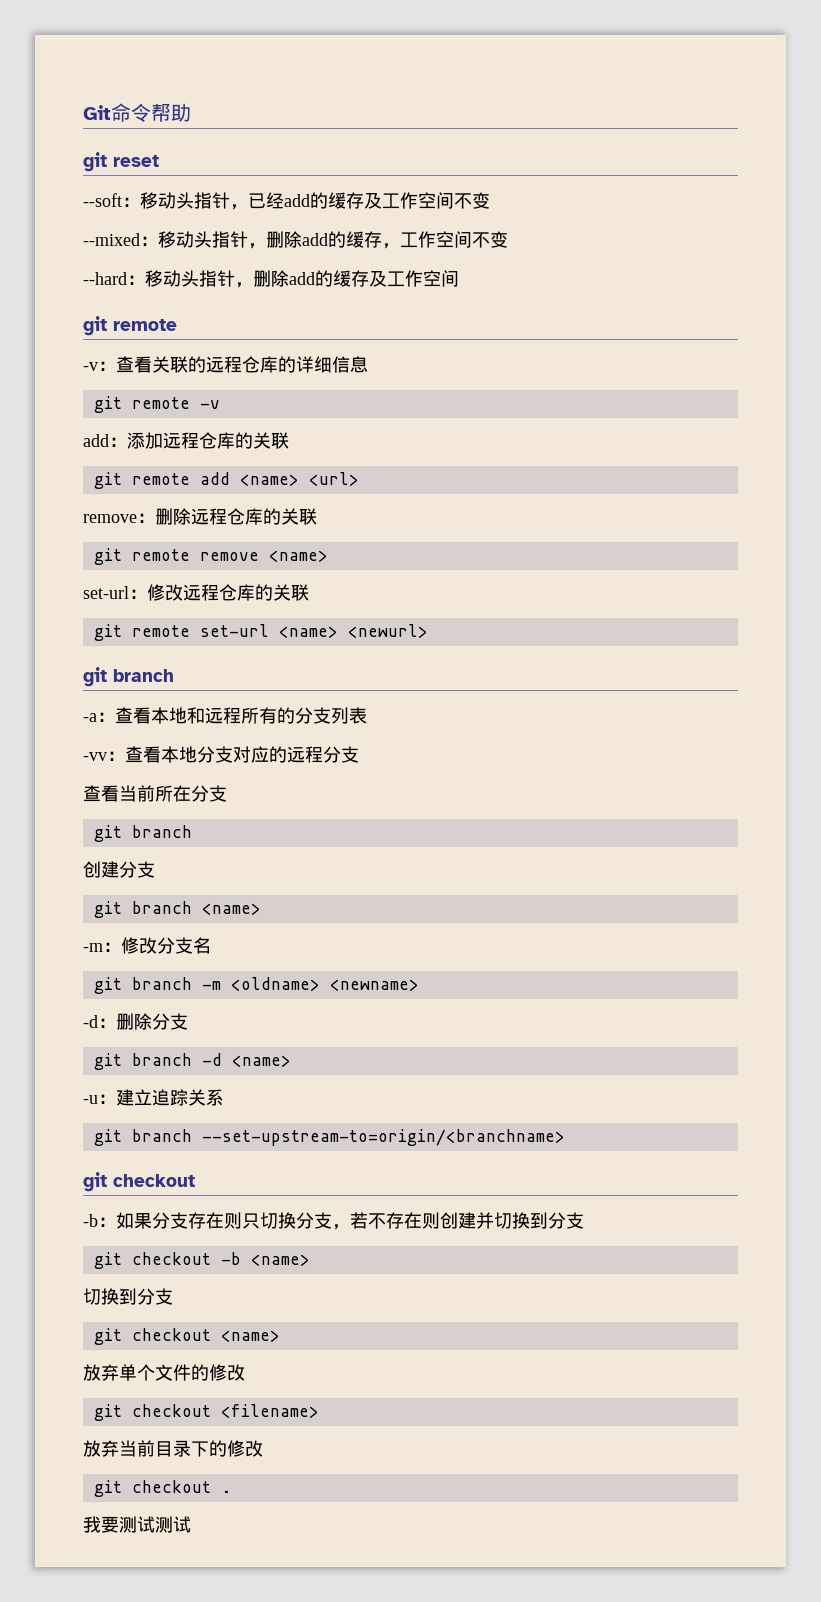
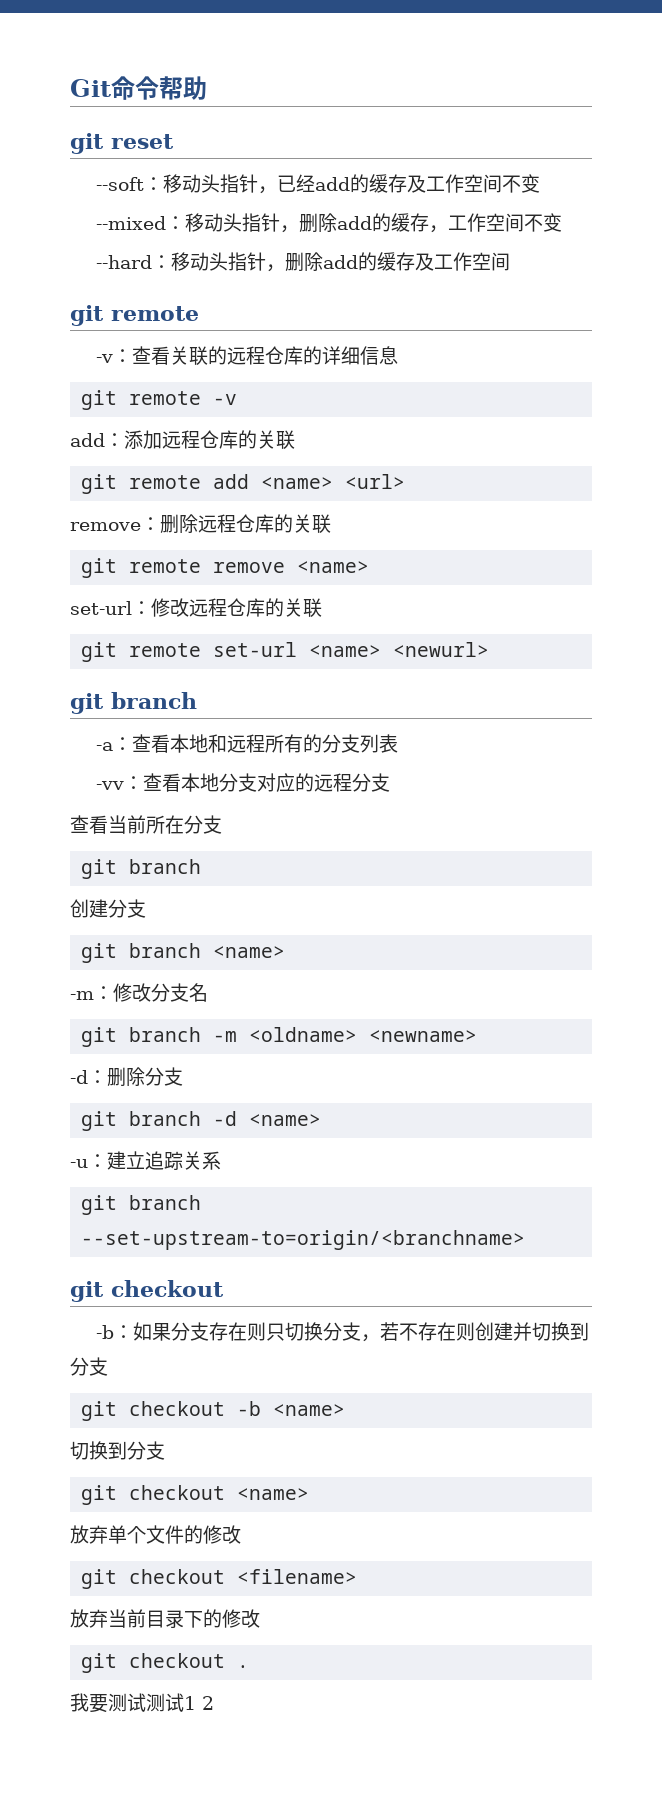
(191, 1524) none -> [184,1696,214,1710] 1 2

